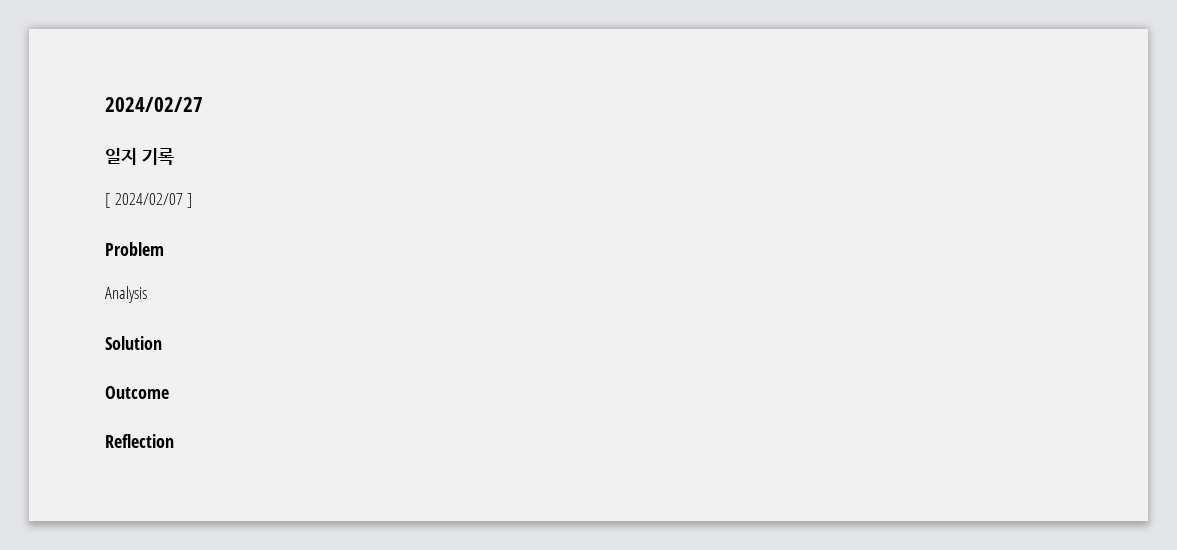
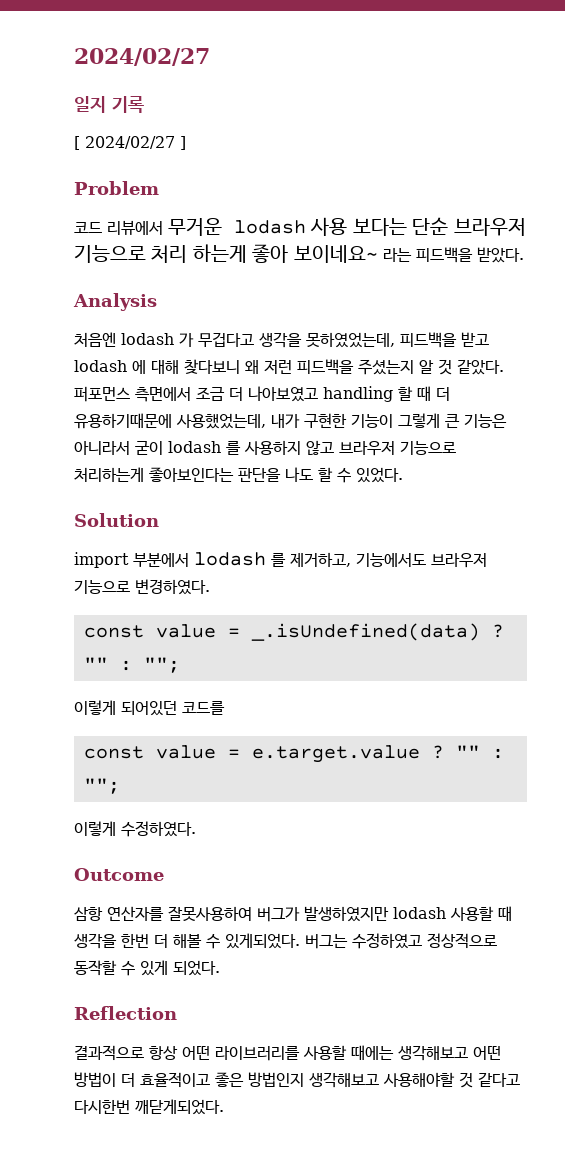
[114,193,183,205] 2024/02/07 -> [85,136,175,149] 2024/02/27
[105,286,147,303] [105,336,162,350] [105,386,169,399] [105,434,174,448] Analysis // Solution // Outcome // Reflection -> [74,217,526,236] [74,244,524,263] [73,293,157,311] [74,332,489,348] [74,359,504,375] [74,386,450,402] [74,413,507,429] [74,440,456,456] [74,467,403,483] [74,513,159,527] [74,552,487,568] [74,579,210,595] [83,623,504,641] [83,657,180,673] [74,700,225,716] [83,745,504,763] [83,778,120,794] [74,821,196,837] [74,868,164,881] [74,906,512,922] [74,933,497,949] [74,960,220,976] [74,1006,177,1020] [74,1045,501,1061] [74,1072,520,1088] [74,1099,224,1115] 코드 리뷰에서 무거운 lodash 사용 보다는 단순 브라우저 기능으로 처리 하는게 좋아 보이네요~ 라는 피드백을 받았다. // Analysis // 처음엔 lodash 가 무겁다고 생각을 못하였었는데, 피드백을 받고 lodash 에 대해 찾다보니 왜 저런 피드백을 주셨는지 알 것 같았다. 퍼포먼스 측면에서 조금 더 나아보였고 handling 할 때 더 유용하기때문에 사용했었는데, 내가 구현한 기능이 그렇게 큰 기능은 아니라서 굳이 lodash 를 사용하지 않고 브라우저 기능으로 처리하는게 좋아보인다는 판단을 나도 할 수 있었다. // Solution // import 부분에서 lodash 를 제거하고, 기능에서도 브라우저 기능으로 변경하였다. // const value = _.isUndefined(data) ? "" : ""; // 이렇게 되어있던 코드를 // const value = e.target.value ? "" : ""; // 이렇게 수정하였다. // Outcome // 삼항 연산자를 잘못사용하여 버그가 발생하였지만 lodash 사용할 때 생각을 한번 더 해볼 수 있게되었다. 버그는 수정하였고 정상적으로 동작할 수 있게 되었다. // Reflection // 결과적으로 항상 어떤 라이브러리를 사용할 때에는 생각해보고 어떤 방법이 더 효율적이고 좋은 방법인지 생각해보고 사용해야할 것 같다고 다시한번 깨닫게되었다.

